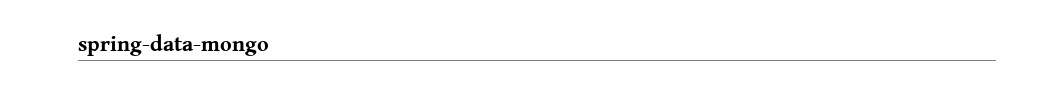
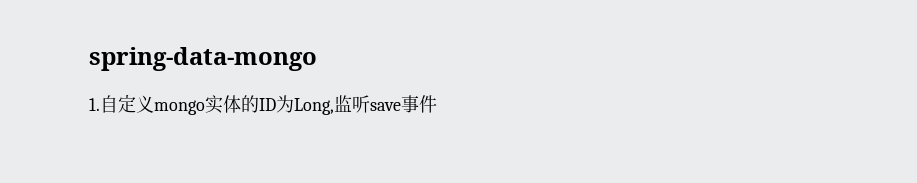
(269, 45) none -> [89,94,437,115] // 1.自定义mongo实体的ID为Long,监听save事件

